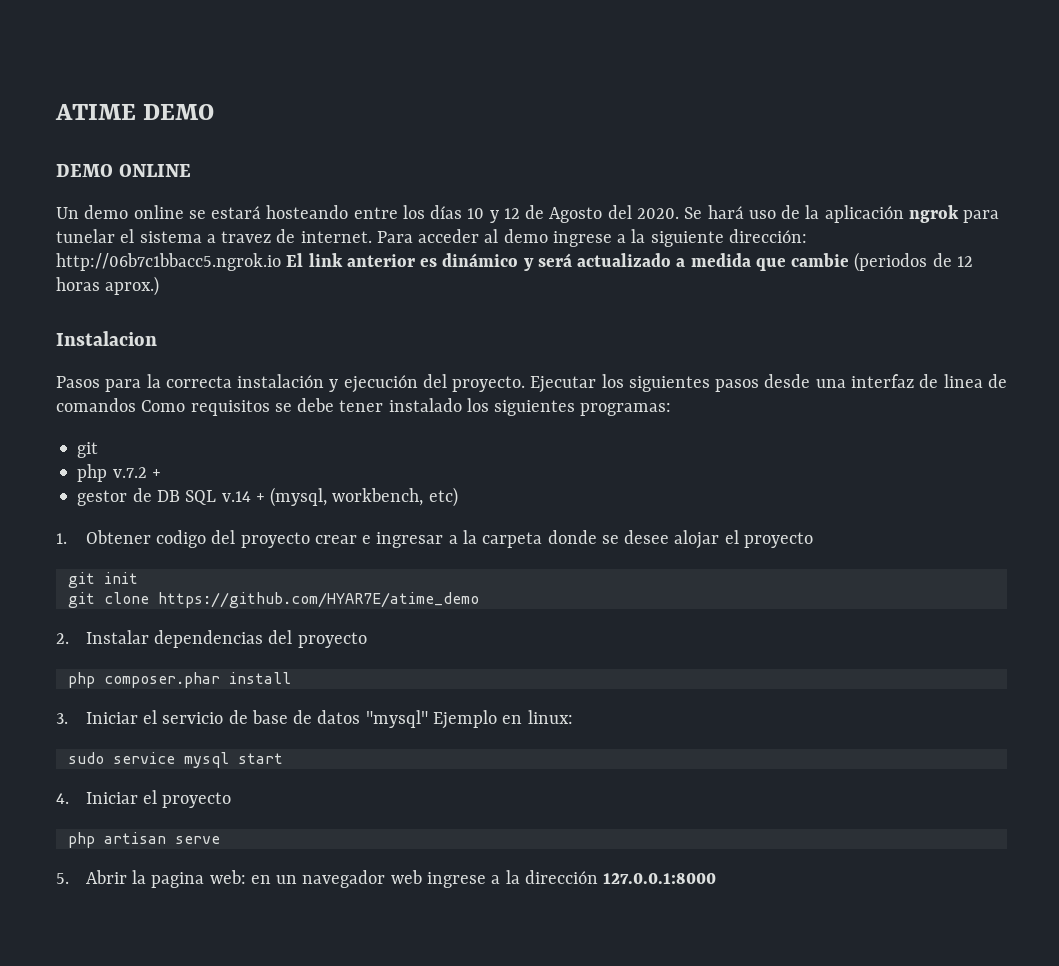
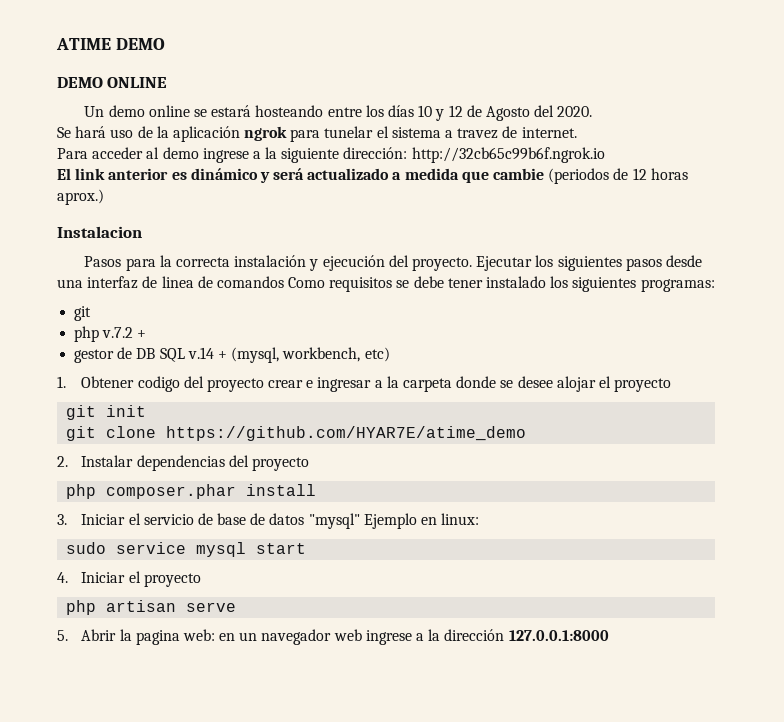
(679, 213) none -> (593, 111) //
(372, 237) none -> (577, 132) //
[56,253,281,271] http://06b7c1bbacc5.ngrok.io -> [411,147,605,163] http://32cb65c99b6f.ngrok.io //

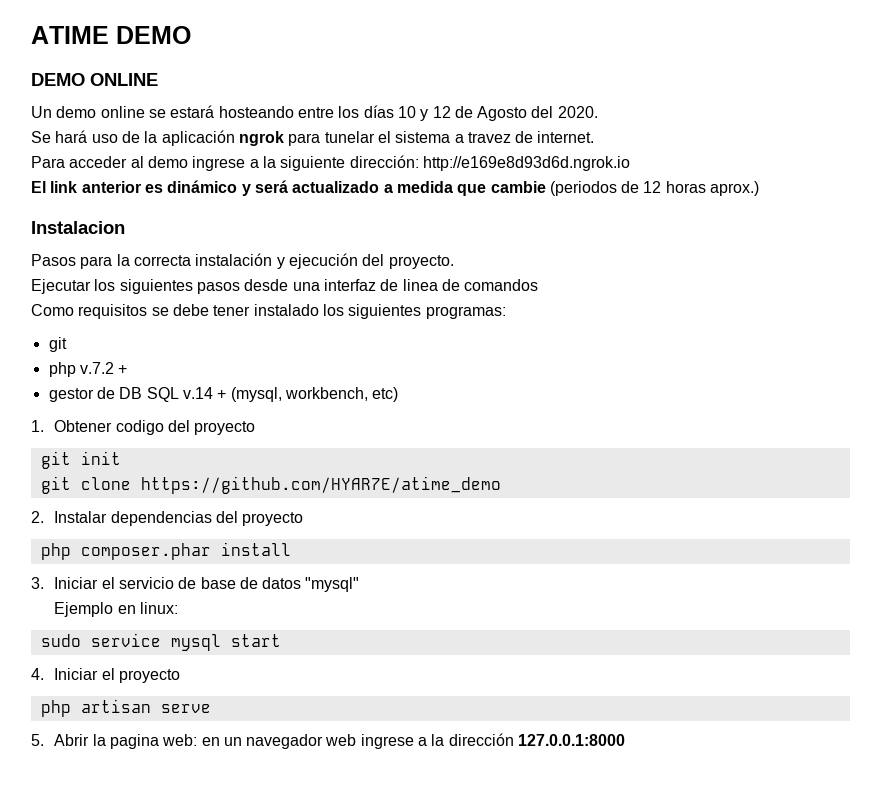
[411,147,605,163] http://32cb65c99b6f.ngrok.io -> [422,156,630,171] http://e169e8d93d6d.ngrok.io
(472, 264) none -> (454, 262) //
(284, 282) none -> (539, 285) //
[268,376,672,392] crear e ingresar a la carpeta donde se desee alojar el proyecto -> (256, 428) none
(360, 521) none -> (360, 584) //

